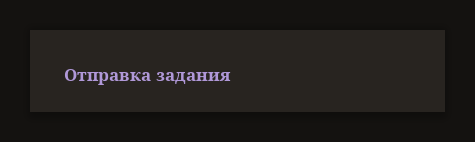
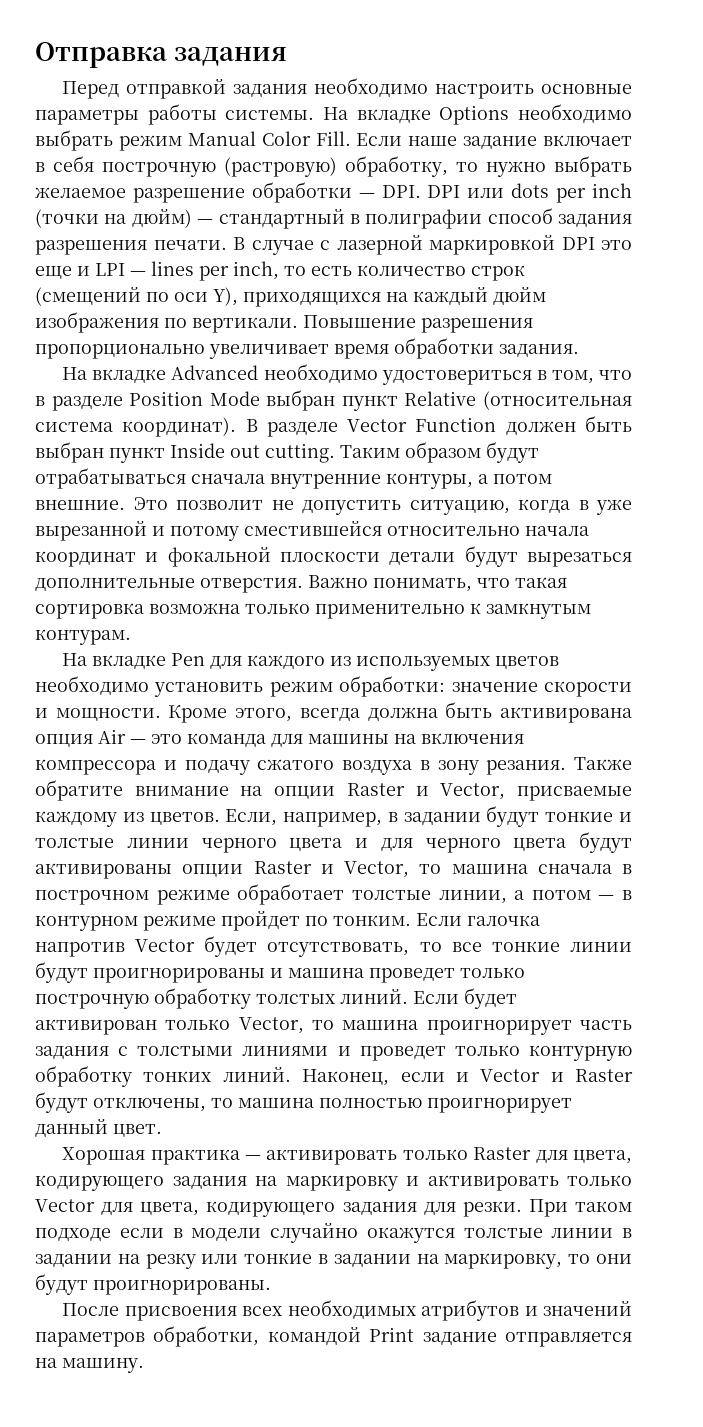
(231, 78) none -> [62,78,632,99] [35,104,633,125] [35,130,632,151] [35,156,632,177] [35,182,633,203] [35,208,632,229] [35,235,632,255] [35,261,525,281] [35,287,546,307] [35,312,533,333] [35,338,579,359] [62,364,632,385] [35,390,632,411] [35,416,632,437] [35,442,539,463] [35,468,552,489] [35,497,632,515] [35,521,589,541] [35,546,632,567] [35,575,567,593] [35,603,591,619] [35,629,131,645] [62,653,560,671] [35,676,632,697] [35,702,632,723] [35,729,524,747] [35,757,632,775] [35,780,632,801] [35,806,632,827] [35,832,632,853] [35,861,632,879] [35,884,632,905] [35,911,540,931] [35,936,632,957] [35,962,525,983] [35,988,517,1009] [35,1017,632,1035] [35,1045,633,1061] [35,1066,633,1087] [35,1092,572,1113] [35,1119,162,1137] [62,1147,632,1165] [35,1175,632,1191] [35,1199,632,1217] [35,1223,632,1243] [35,1253,632,1269] [35,1274,271,1295] [62,1300,632,1321] [35,1326,632,1347] [35,1358,144,1373] // Перед отправкой задания необходимо настроить основные параметры работы системы. На вкладке Options необходимо выбрать режим Manual Color Fill. Если наше задание включает в себя построчную (растровую) обработку, то нужно выбрать желаемое разрешение обработки — DPI. DPI или dots per inch (точки на дюйм) — стандартный в полиграфии способ задания разрешения печати. В случае с лазерной маркировкой DPI это еще и LPI — lines per inch, то есть количество строк (смещений по оси Y), приходящихся на каждый дюйм изображения по вертикали. Повышение разрешения пропорционально увеличивает время обработки задания. // На вкладке Advanced необходимо удостовериться в том, что в разделе Position Mode выбран пункт Relative (относительная система координат). В разделе Vector Function должен быть выбран пункт Inside out cutting. Таким образом будут отрабатываться сначала внутренние контуры, а потом внешние. Это позволит не допустить ситуацию, когда в уже вырезанной и потому сместившейся относительно начала координат и фокальной плоскости детали будут вырезаться дополнительные отверстия. Важно понимать, что такая сортировка возможна только применительно к замкнутым контурам. // На вкладке Pen для каждого из используемых цветов необходимо установить режим обработки: значение скорости и мощности. Кроме этого, всегда должна быть активирована опция Air — это команда для машины на включения компрессора и подачу сжатого воздуха в зону резания. Также обратите внимание на опции Raster и Vector, присваемые каждому из цветов. Если, например, в задании будут тонкие и толстые линии черного цвета и для черного цвета будут активированы опции Raster и Vector, то машина сначала в построчном режиме обработает толстые линии, а потом — в контурном режиме пройдет по тонким. Если галочка напротив Vector будет отсутствовать, то все тонкие линии будут проигнорированы и машина проведет только построчную обработку толстых линий. Если будет активирован только Vector, то машина проигнорирует часть задания с толстыми линиями и проведет только контурную обработку тонких линий. Наконец, если и Vector и Raster будут отключены, то машина полностью проигнорирует данный цвет. // Хорошая практика — активировать только Raster для цвета, кодирующего задания на маркировку и активировать только Vector для цвета, кодирующего задания для резки. При таком подходе если в модели случайно окажутся толстые линии в задании на резку или тонкие в задании на маркировку, то они будут проигнорированы. // После присвоения всех необходимых атрибутов и значений параметров обработки, командой Print задание отправляется на машину.

